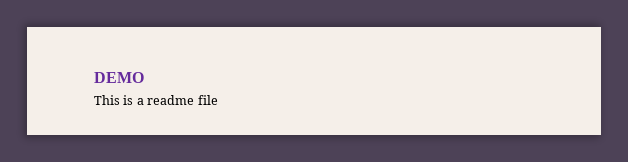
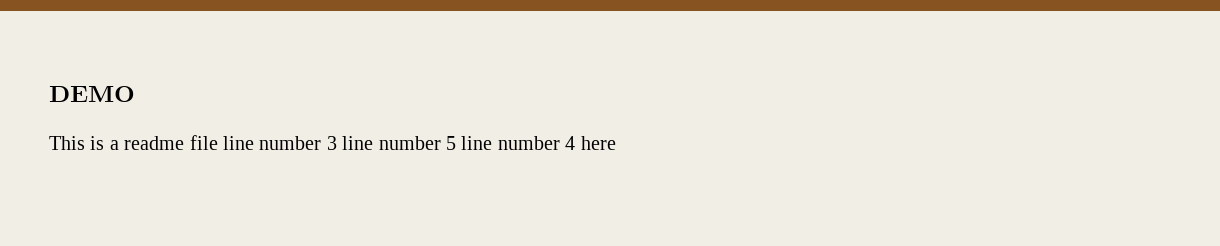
(218, 100) none -> [223,136,616,150] line number 3 line number 5 line number 4 here

